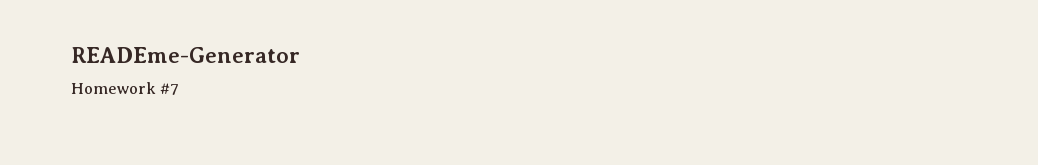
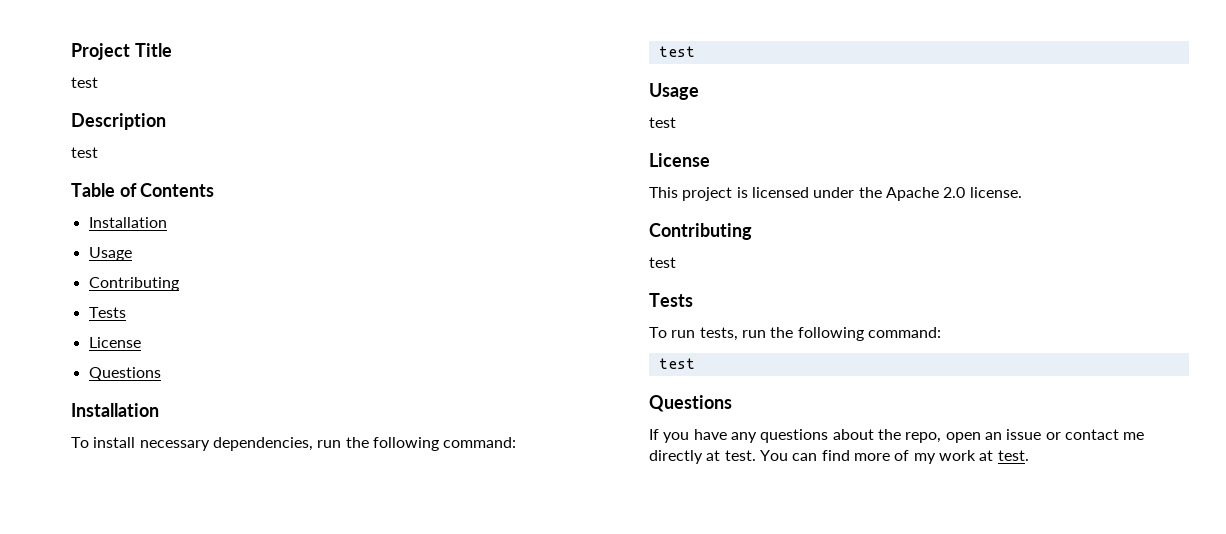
[71,47,300,63] [71,82,180,95] READEme-Generator // Homework #7 -> [71,43,172,60] [71,77,98,88] [71,113,166,130] [71,147,98,158] [71,183,215,197] [88,217,167,228] [88,247,132,261] [88,277,179,291] [88,307,126,318] [88,337,141,348] [88,367,161,381] [71,403,159,417] [71,437,517,451] [658,46,695,57] [649,83,699,100] [649,117,676,128] [649,153,710,167] [649,187,1022,201] [649,223,752,240] [649,257,676,268] [649,293,693,307] [649,327,941,341] [658,358,695,369] [649,395,732,412] [649,429,1145,443] [649,450,1029,464] Project Title // test // Description // test // Table of Contents // Installation // Usage // Contributing // Tests // License // Questions // Installation // To install necessary dependencies, run the following command: // test // Usage // test // License // This project is licensed under the Apache 2.0 license. // Contributing // test // Tests // To run tests, run the following command: // test // Questions // If you have any questions about the repo, open an issue or contact me directly at test. You can find more of my work at test.

